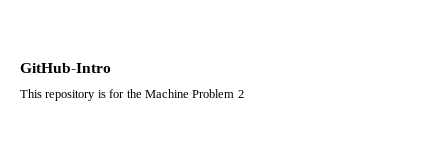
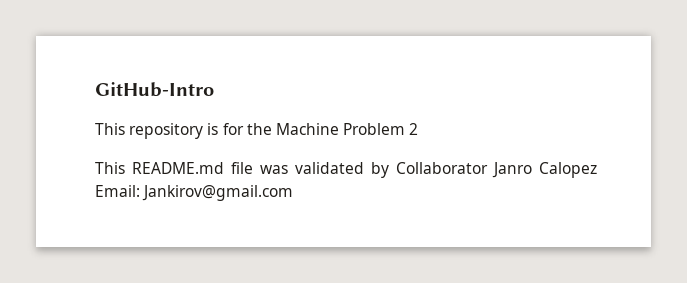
(244, 94) none -> [95,162,597,178] [95,185,294,201] // This README.md file was validated by Collaborator Janro Calopez Email: Jankirov@gmail.com

